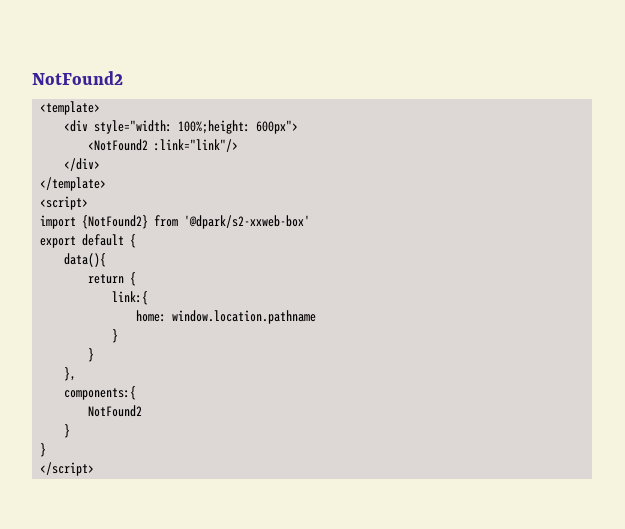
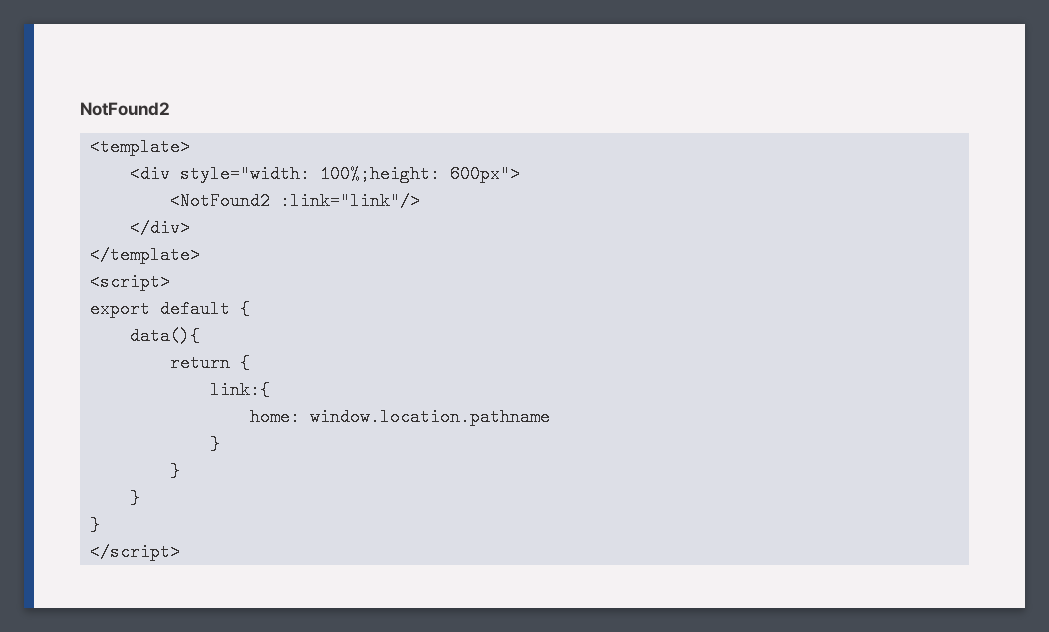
[40,215,311,229] // import {NotFound2} from '@dpark/s2-xxweb-box' -> (171, 282) none
[64,367,77,381] [64,386,137,400] [88,405,143,417] // }, // components:{ // NotFound2 -> (181, 471) none

